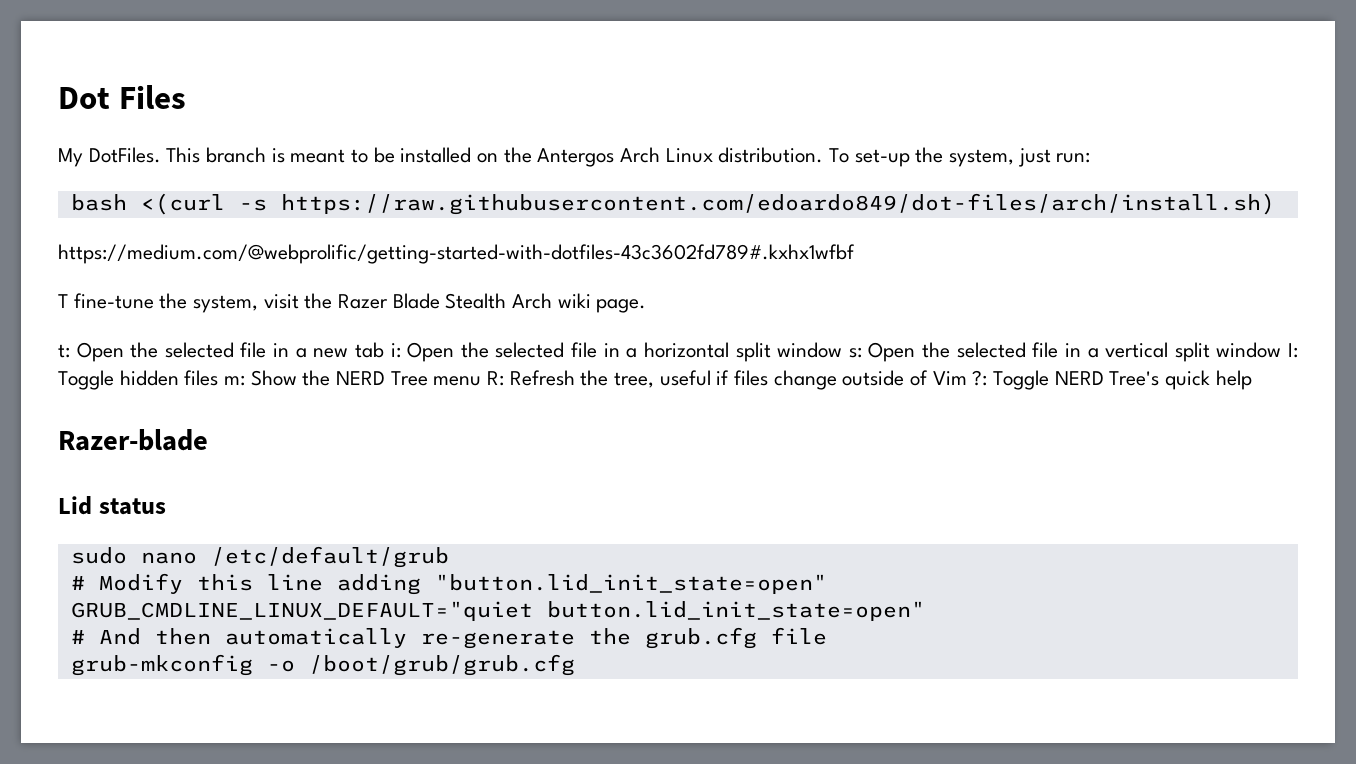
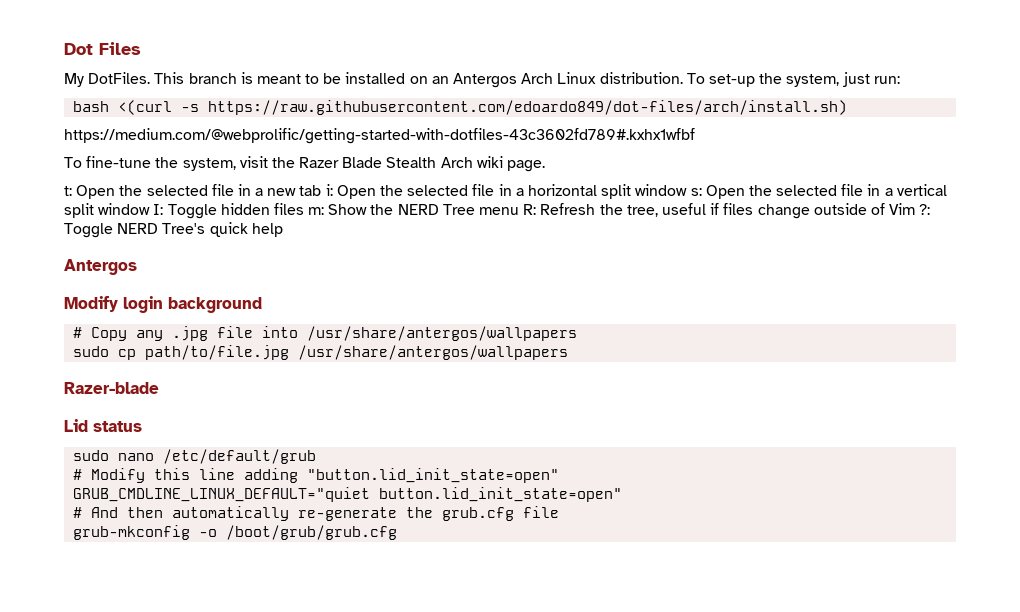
[503,147,532,163] the -> [431,76,449,84] an
[58,294,68,308] T -> [64,157,82,168] To
(1252, 380) none -> [64,259,137,275] [64,296,262,313] [73,326,578,341] [73,345,569,360] // Antergos // Modify login background // # Copy any .jpg file into /usr/share/antergos/wallpapers // sudo cp path/to/file.jpg /usr/share/antergos/wallpapers

